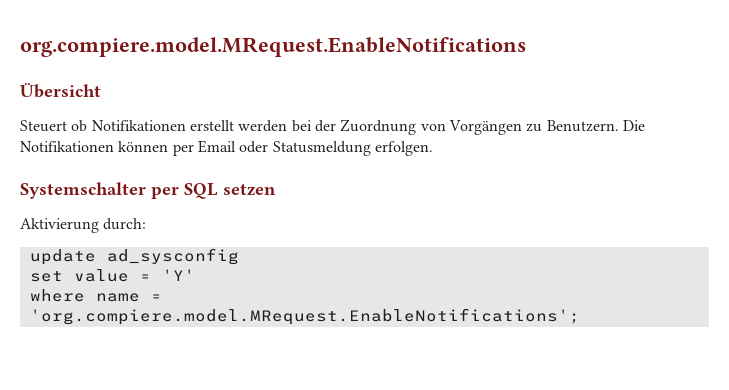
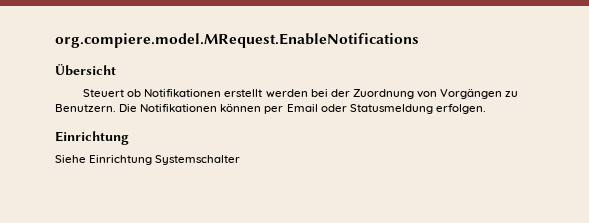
[20,182,276,199] [20,218,147,233] [29,248,239,265] [29,269,195,282] [29,289,162,302] [29,308,580,325] Systemschalter per SQL setzen // Aktivierung durch: // update ad_sysconfig // set value = 'Y' // where name = 'org.compiere.model.MRequest.EnableNotifications'; -> [55,131,129,145] [55,155,241,165] Einrichtung // Siehe Einrichtung Systemschalter

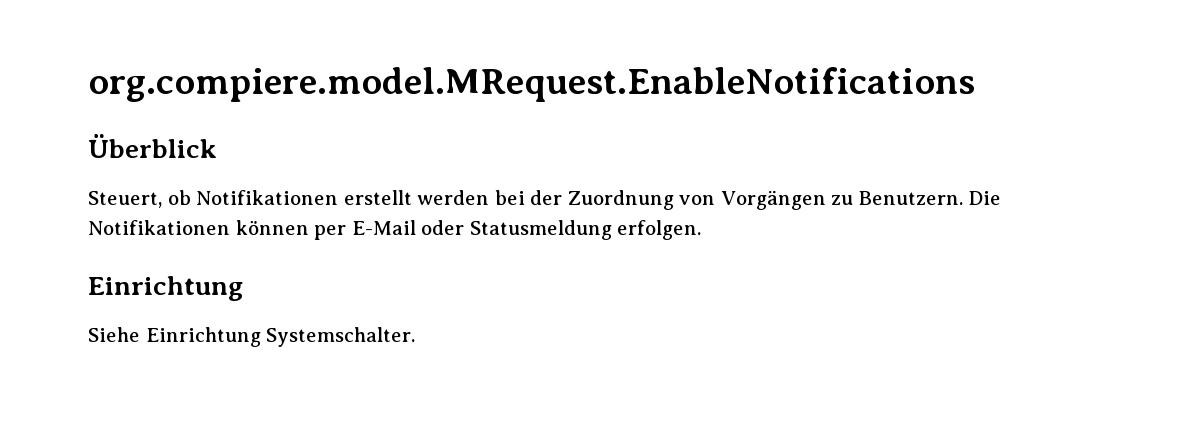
[55,64,116,76] [83,89,125,97] Übersicht // Steuert -> [88,134,217,158] [88,191,162,208] Überblick // Steuert,
[286,104,318,112] Email -> [351,220,416,235] E-Mail
[155,155,241,165] Systemschalter -> [266,327,416,347] Systemschalter.

